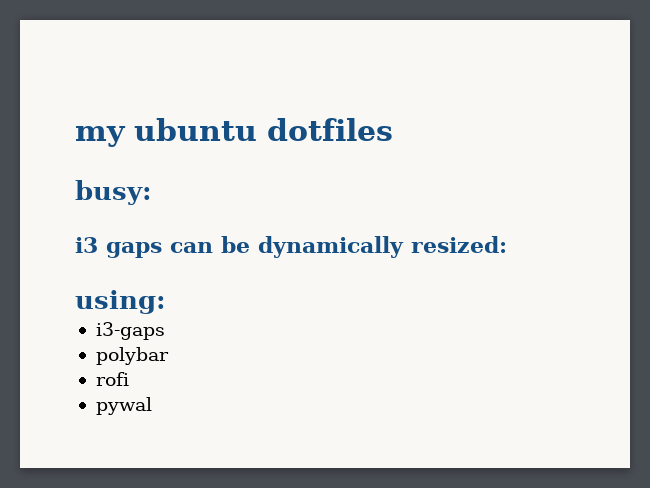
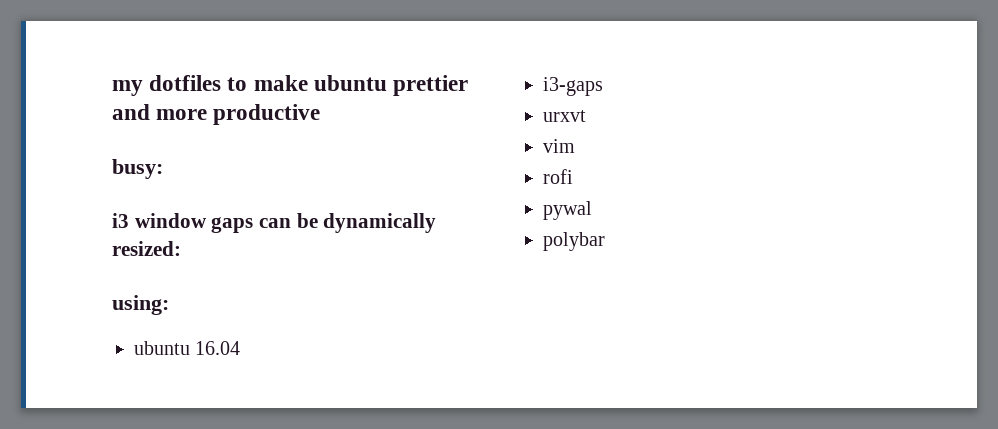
[134,118,393,141] ubuntu dotfiles -> [149,75,469,96] [112,104,321,125] dotfiles to make ubuntu prettier and more productive
(98, 245) none -> [134,213,207,228] window
(166, 302) none -> [134,341,241,355] // ubuntu 16.04
[95,347,169,365] polybar -> [543,110,586,122] [543,139,575,153] urxvt // vim
(152, 406) none -> [543,232,605,251] // polybar

